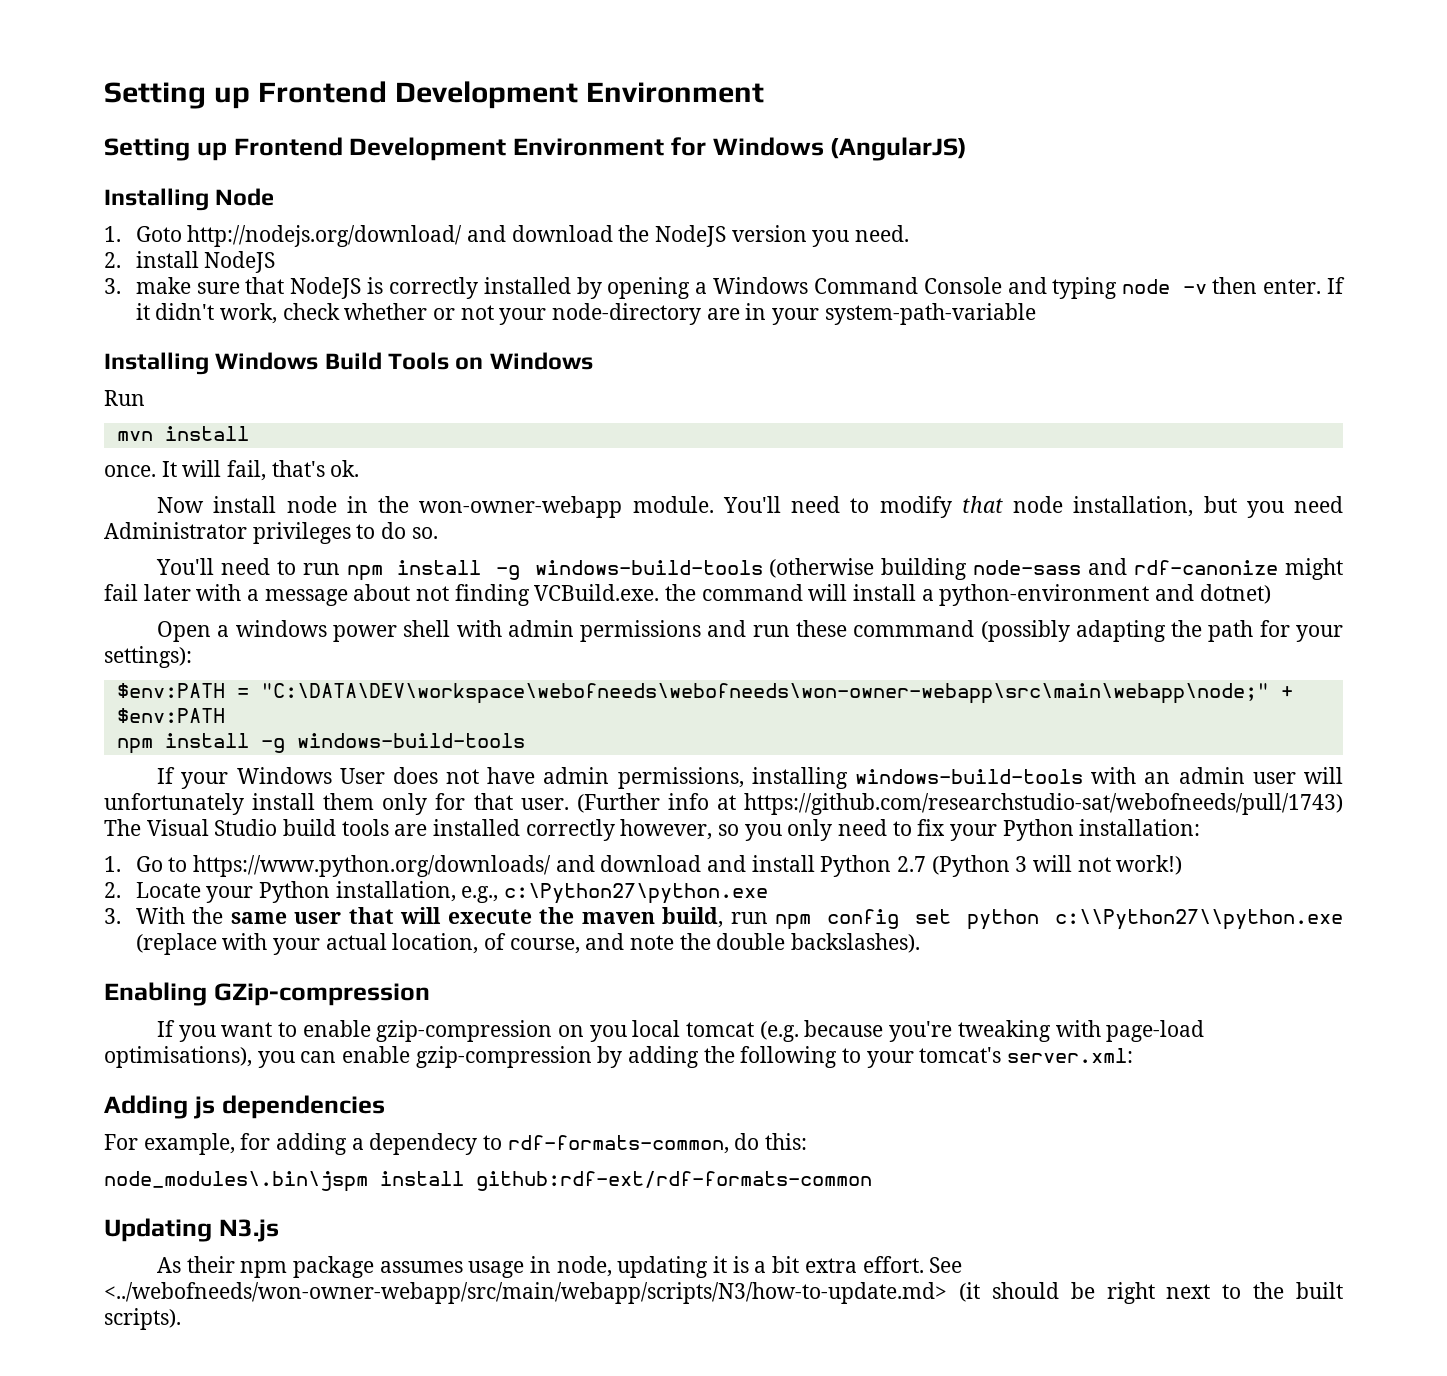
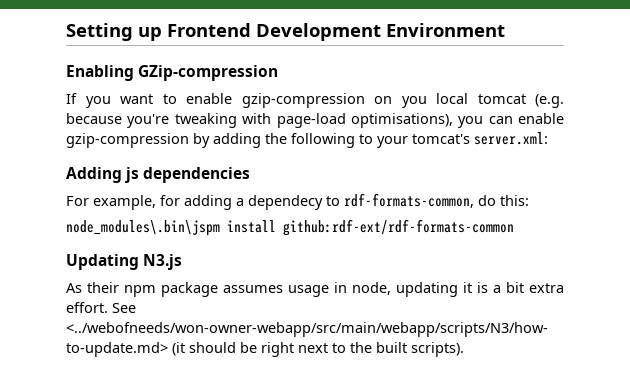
[104,81,764,109] [104,137,968,161] [104,188,275,211] [104,225,910,247] [104,251,276,273] [104,277,1346,299] [135,303,1036,325] [104,352,593,375] [104,390,145,406] [116,426,249,441] [104,460,360,481] [157,496,1344,518] [104,522,438,544] [156,558,1343,581] [104,584,1271,606] [157,620,1343,642] [104,646,192,668] [116,683,1293,704] [116,708,225,723] [116,733,525,754] [157,767,1344,789] [104,793,1343,815] [104,819,1201,841] [104,855,1183,877] [104,881,769,904] [104,907,1343,930] [135,933,921,955] Setting up Frontend Development Environment // Setting up Frontend Development Environment for Windows (AngularJS) // Installing Node // 1. Goto http://nodejs.org/download/ and download the NodeJS version you need. // 2. install NodeJS // 3. make sure that NodeJS is correctly installed by opening a Windows Command Console and typing node -v then enter. If it didn't work, check whether or not your node-directory are in your system-path-variable // Installing Windows Build Tools on Windows // Run // mvn install // once. It will fail, that's ok. // Now install node in the won-owner-webapp module. You'll need to modify that node installation, but you need Administrator privileges to do so. // You'll need to run npm install -g windows-build-tools (otherwise building node-sass and rdf-canonize might fail later with a message about not finding VCBuild.exe. the command will install a python-environment and dotnet) // Open a windows power shell with admin permissions and run these commmand (possibly adapting the path for your settings): // $env:PATH = "C:\DATA\DEV\workspace\webofneeds\webofneeds\won-owner-webapp\src\main\webapp\node;" + $env:PATH // npm install -g windows-build-tools // If your Windows User does not have admin permissions, installing windows-build-tools with an admin user will unfortunately install them only for that user. (Further info at https://github.com/researchstudio-sat/webofneeds/pull/1743) The Visual Studio build tools are installed correctly however, so you only need to fix your Python installation: // 1. Go to https://www.python.org/downloads/ and download and install Python 2.7 (Python 3 will not work!) // 2. Locate your Python installation, e.g., c:\Python27\python.exe // 3. With the same user that will execute the maven build, run npm config set python c:\\Python27\\python.exe (replace with your actual location, of course, and note the double backslashes). -> [66,23,505,41] Setting up Frontend Development Environment

